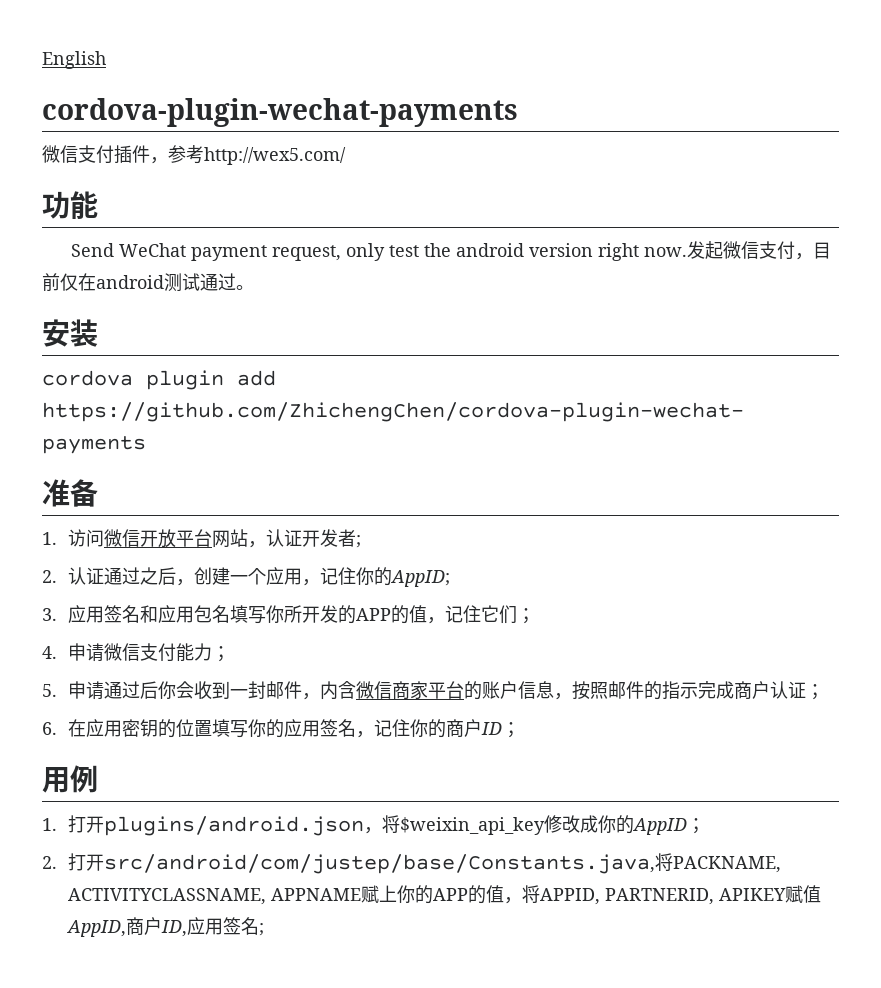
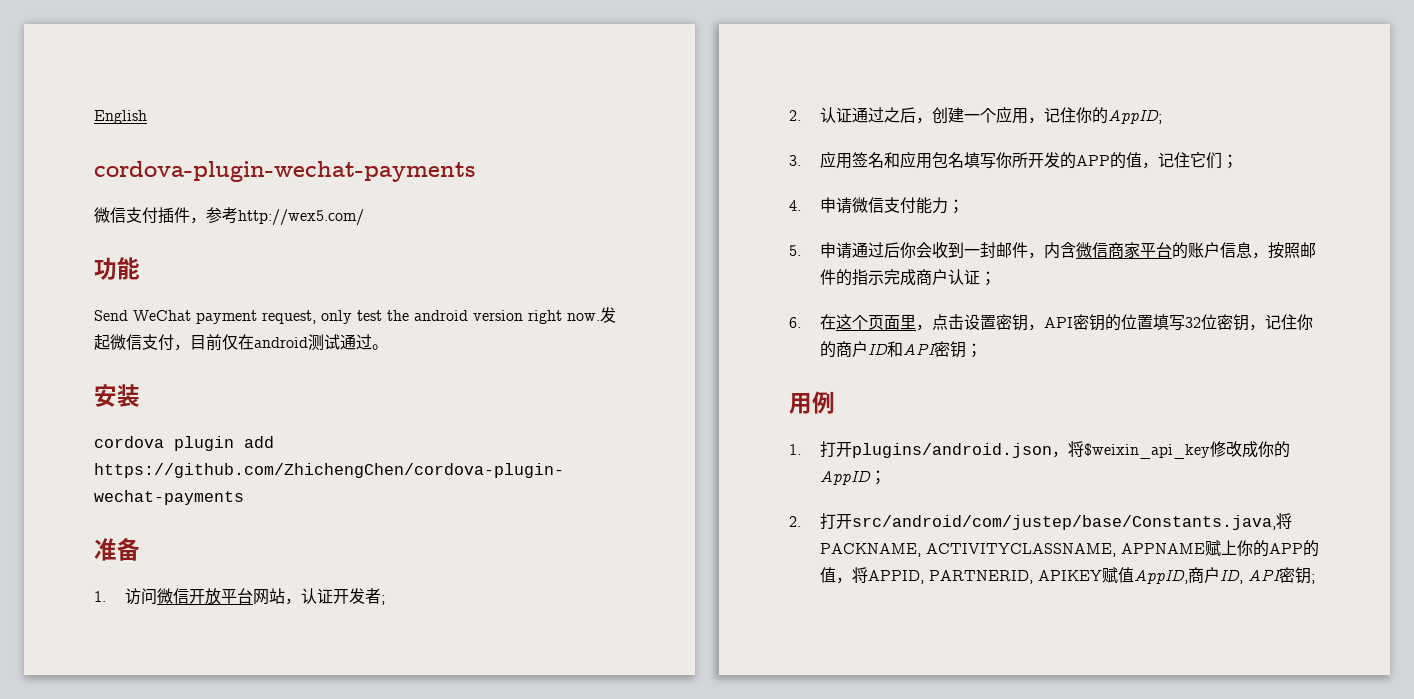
[86,719,123,737] 应用 -> [835,314,1073,331] 这个页面里，点击设置密钥，API
[248,719,357,738] 你的应用签名 -> [1184,314,1249,331] 32位密钥
(503, 728) none -> [886,341,966,358] 和API密钥
[187,917,260,935] 应用签名 -> [1247,567,1311,584] API密钥

